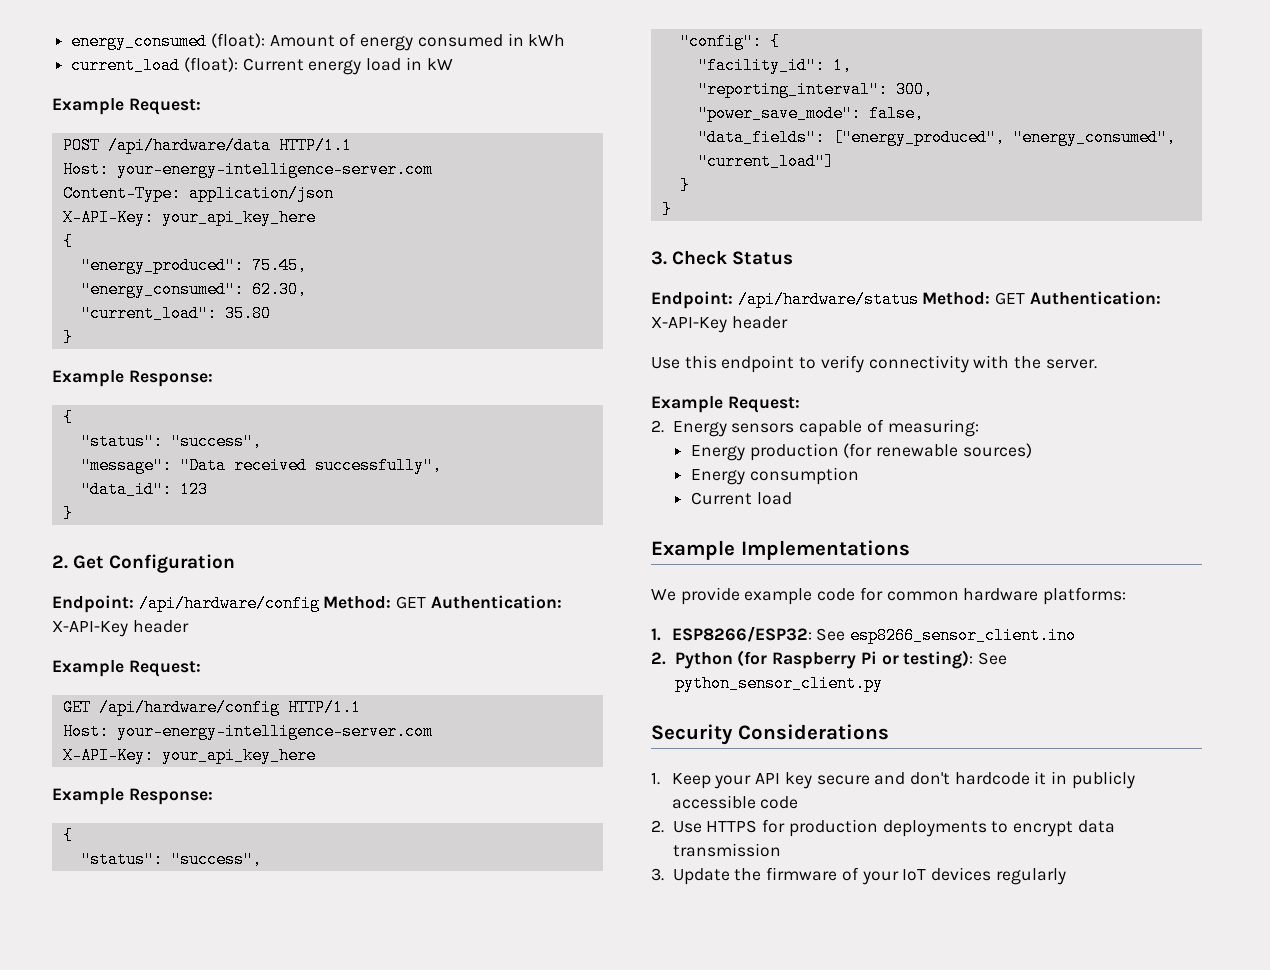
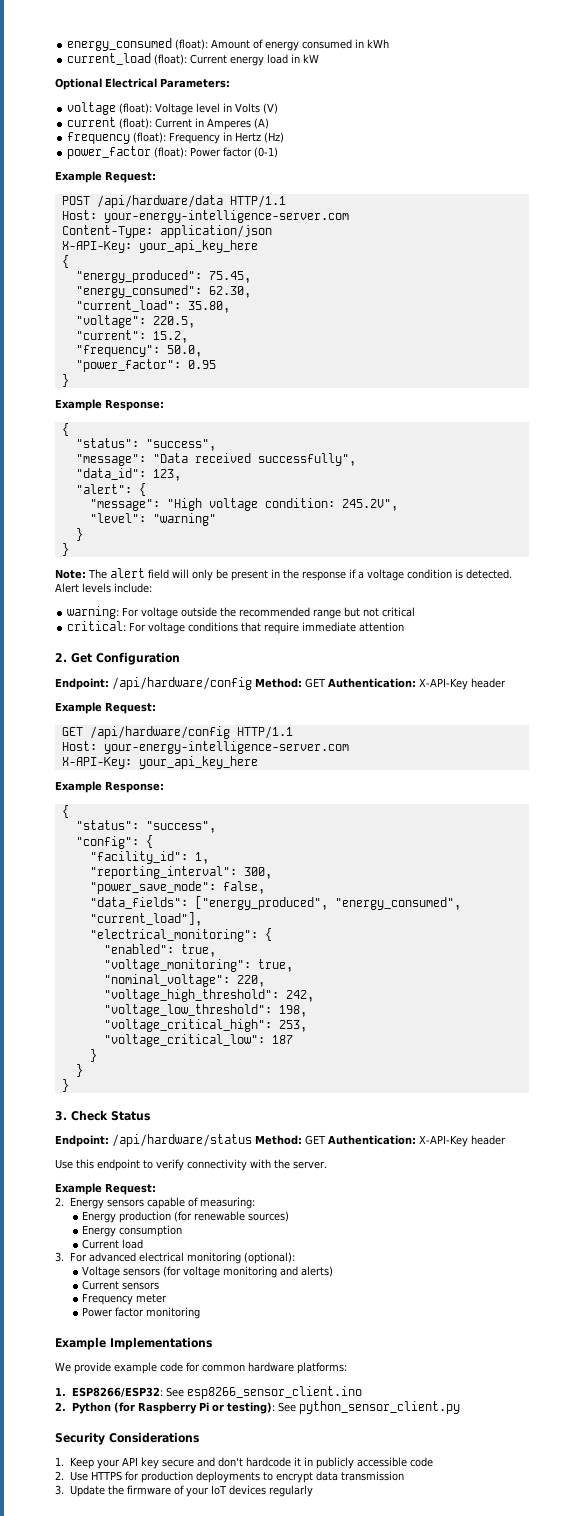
(453, 64) none -> [55,78,230,90] [67,102,279,115] [67,117,270,130] [67,132,285,144] [67,146,279,159] // Optional Electrical Parameters: // voltage (float): Voltage level in Volts (V) // current (float): Current in Amperes (A) // frequency (float): Frequency in Hertz (Hz) // power_factor (float): Power factor (0-1)
[224,305,271,322] 35.80 -> [187,301,230,313] [75,315,195,328] [75,330,188,343] [75,345,202,357] [75,359,216,372] 35.80, // "voltage": 220.5, // "current": 15.2, // "frequency": 50.0, // "power_factor": 0.95
[179,481,208,498] [62,505,73,522] 123 // } -> [152,469,181,481] [75,483,146,496] [89,498,398,511] [89,513,216,526] [75,528,83,541] [61,543,69,556] [55,568,512,581] [55,583,152,593] [67,606,416,619] [67,621,405,634] 123, // "alert": { // "message": "High voltage condition: 245.2V", // "level": "warning" // } // } // Note: The alert field will only be present in the response if a voltage condition is detected. Alert levels include: // warning: For voltage outside the recommended range but not critical // critical: For voltage conditions that require immediate attention
[697,153,834,170] "current_load"] -> [89,912,202,926] [89,928,272,942] [103,944,216,957] [103,959,293,972] [103,974,265,987] [103,989,314,1002] [103,1004,307,1017] [103,1019,307,1032] [103,1034,293,1047] [89,1049,97,1062] "current_load"], // "electrical_monitoring": { // "enabled": true, // "voltage_monitoring": true, // "nominal_voltage": 220, // "voltage_high_threshold": 242, // "voltage_low_threshold": 198, // "voltage_critical_high": 253, // "voltage_critical_low": 187 // }
(792, 498) none -> [55,1252,296,1264] [82,1266,334,1278] [82,1280,160,1290] [82,1293,168,1305] [82,1307,201,1319] // 3. For advanced electrical monitoring (optional): // Voltage sensors (for voltage monitoring and alerts) // Current sensors // Frequency meter // Power factor monitoring

